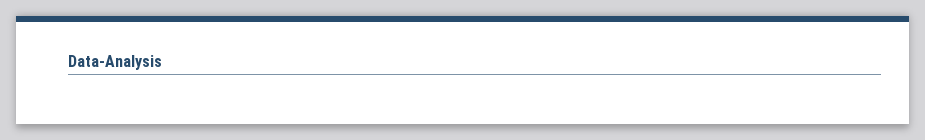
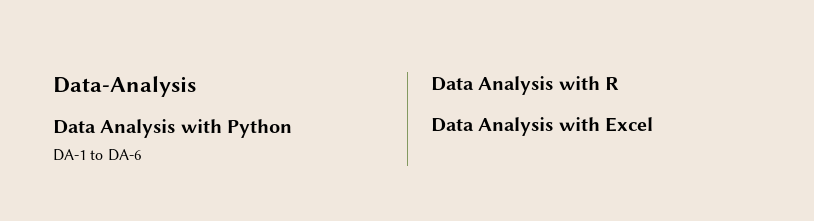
(162, 62) none -> [53,119,293,138] [53,149,141,161] [431,76,620,95] [431,117,654,136] // Data Analysis with Python // DA-1 to DA-6 // Data Analysis with R // Data Analysis with Excel

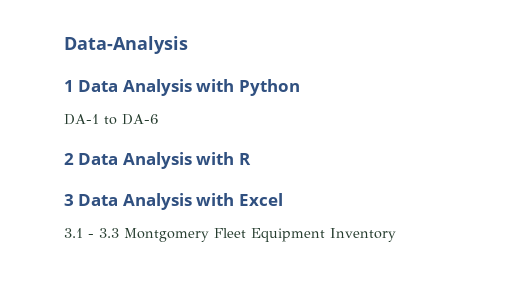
(196, 86) none -> [64,80,74,92] 1
(141, 155) none -> [64,153,74,165] 2
(620, 83) none -> [64,194,74,206] 3
(654, 124) none -> [64,228,396,242] // 3.1 - 3.3 Montgomery Fleet Equipment Inventory

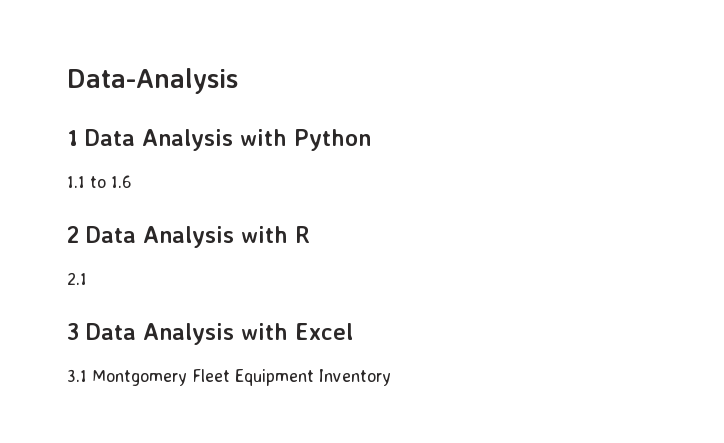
[64,114,158,125] DA-1 to DA-6 -> [67,175,132,188] 1.1 to 1.6
(251, 159) none -> [67,272,87,285] // 2.1
[88,228,119,238] - 3.3 -> (87, 375) none

